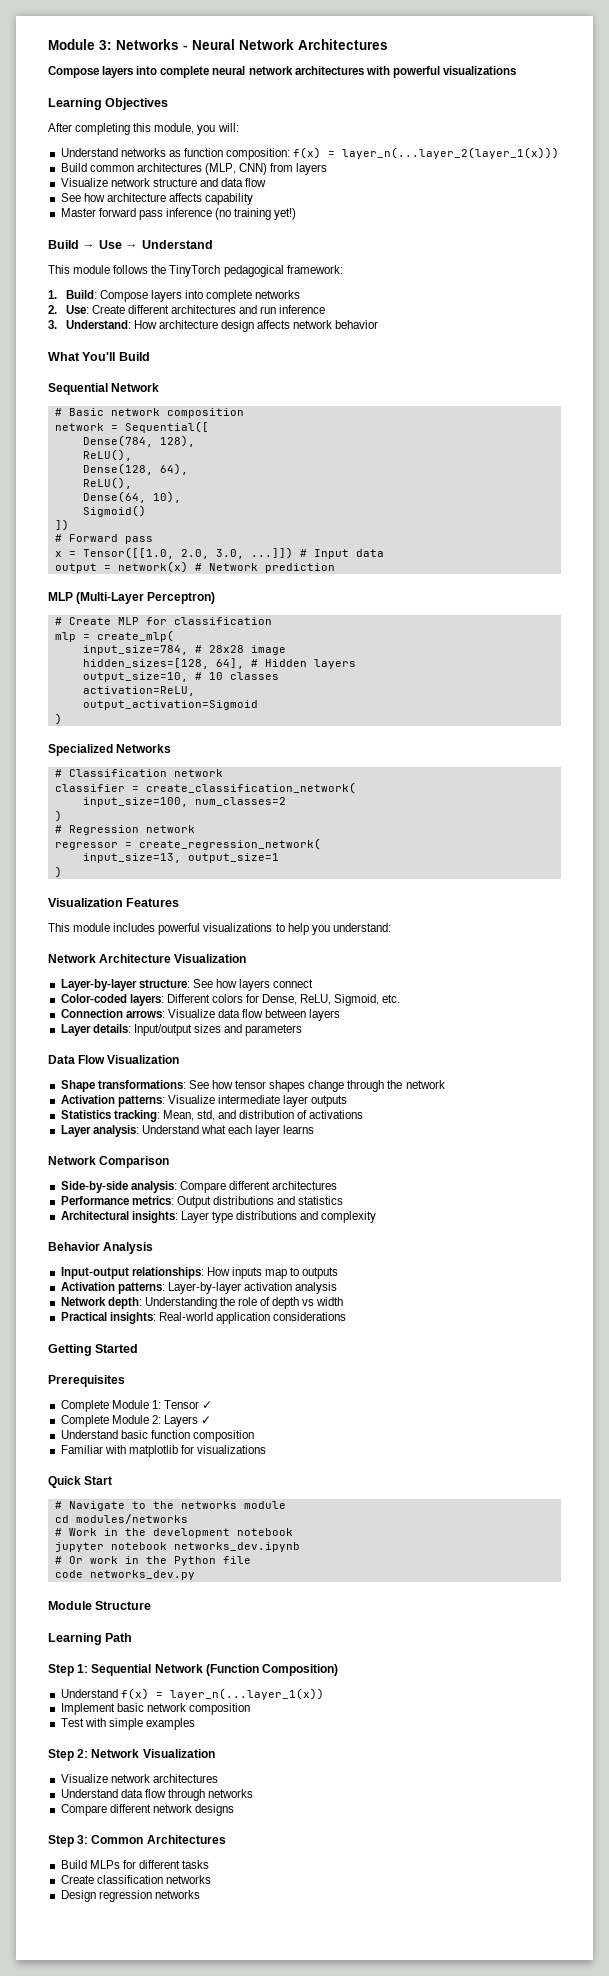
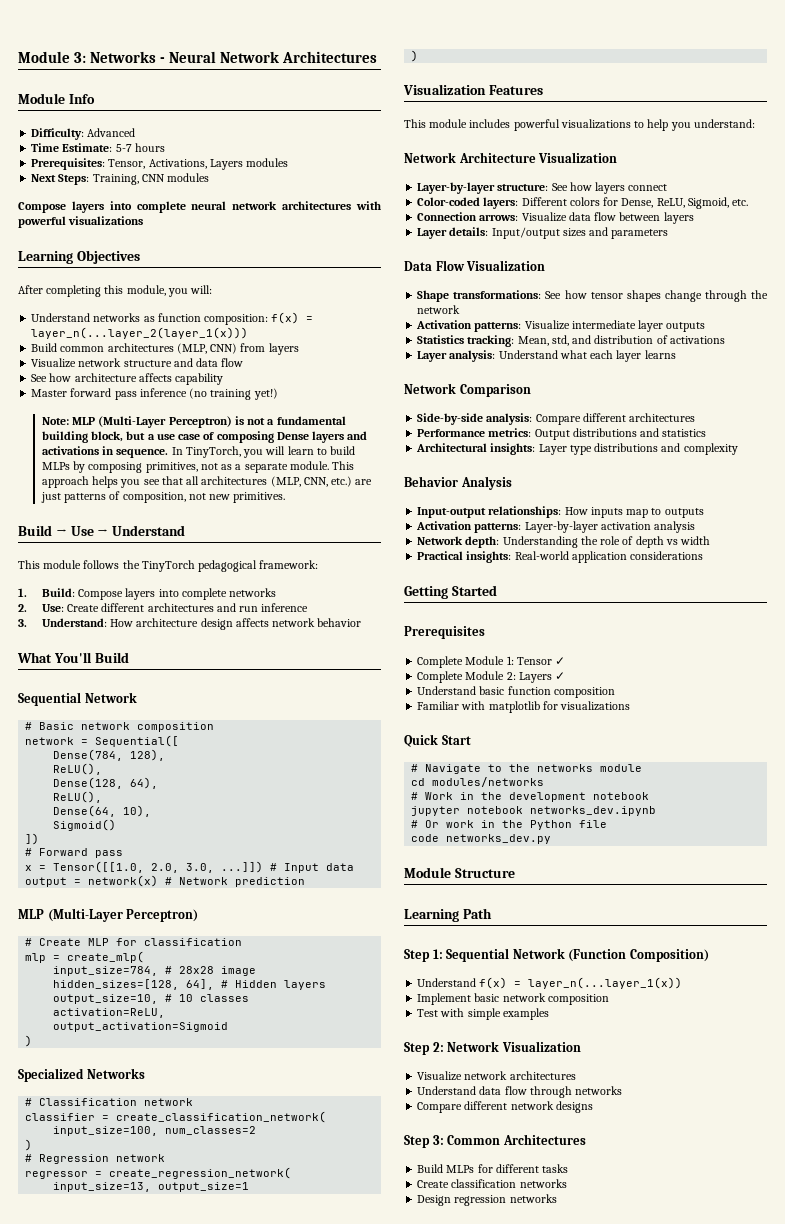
(388, 44) none -> [18,93,95,104] [31,128,136,140] [31,143,165,152] [31,158,289,170] [31,173,210,185] // Module Info // Difficulty: Advanced // Time Estimate: 5-7 hours // Prerequisites: Tensor, Activations, Layers modules // Next Steps: Training, CNN modules
(297, 214) none -> [41,416,346,428] [41,431,368,443] [41,446,355,458] [41,461,354,473] [41,476,373,488] [40,491,286,503] // Note: MLP (Multi-Layer Perceptron) is not a fundamental building block, but a use case of composing Dense layers and activations in sequence. In TinyTorch, you will learn to build MLPs by composing primitives, not as a separate module. This approach helps you see that all architectures (MLP, CNN, etc.) are just patterns of composition, not new primitives.

